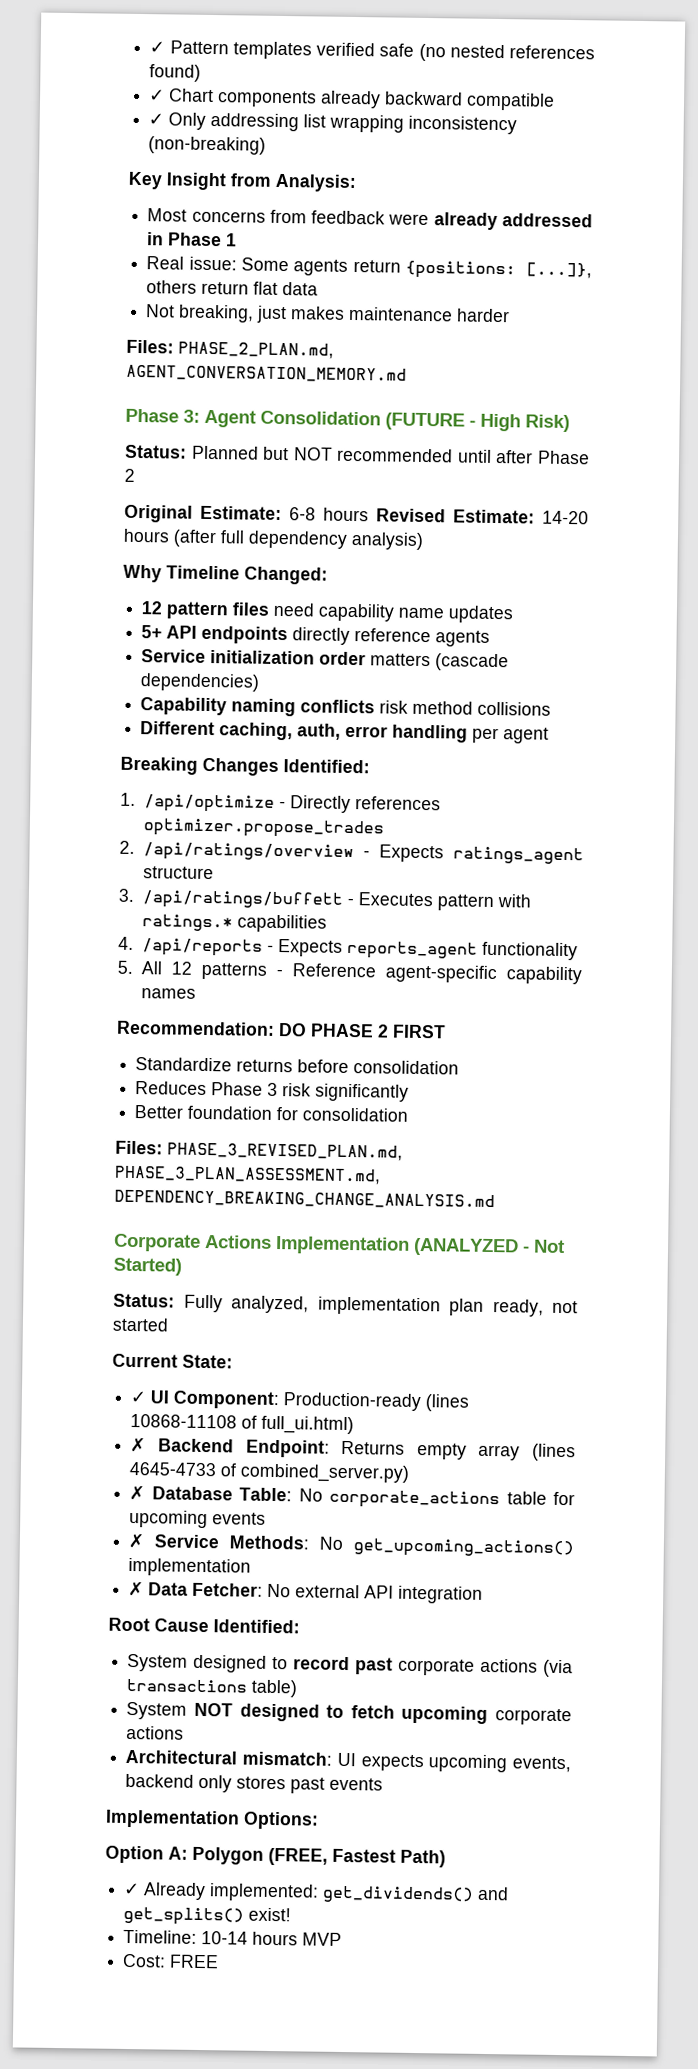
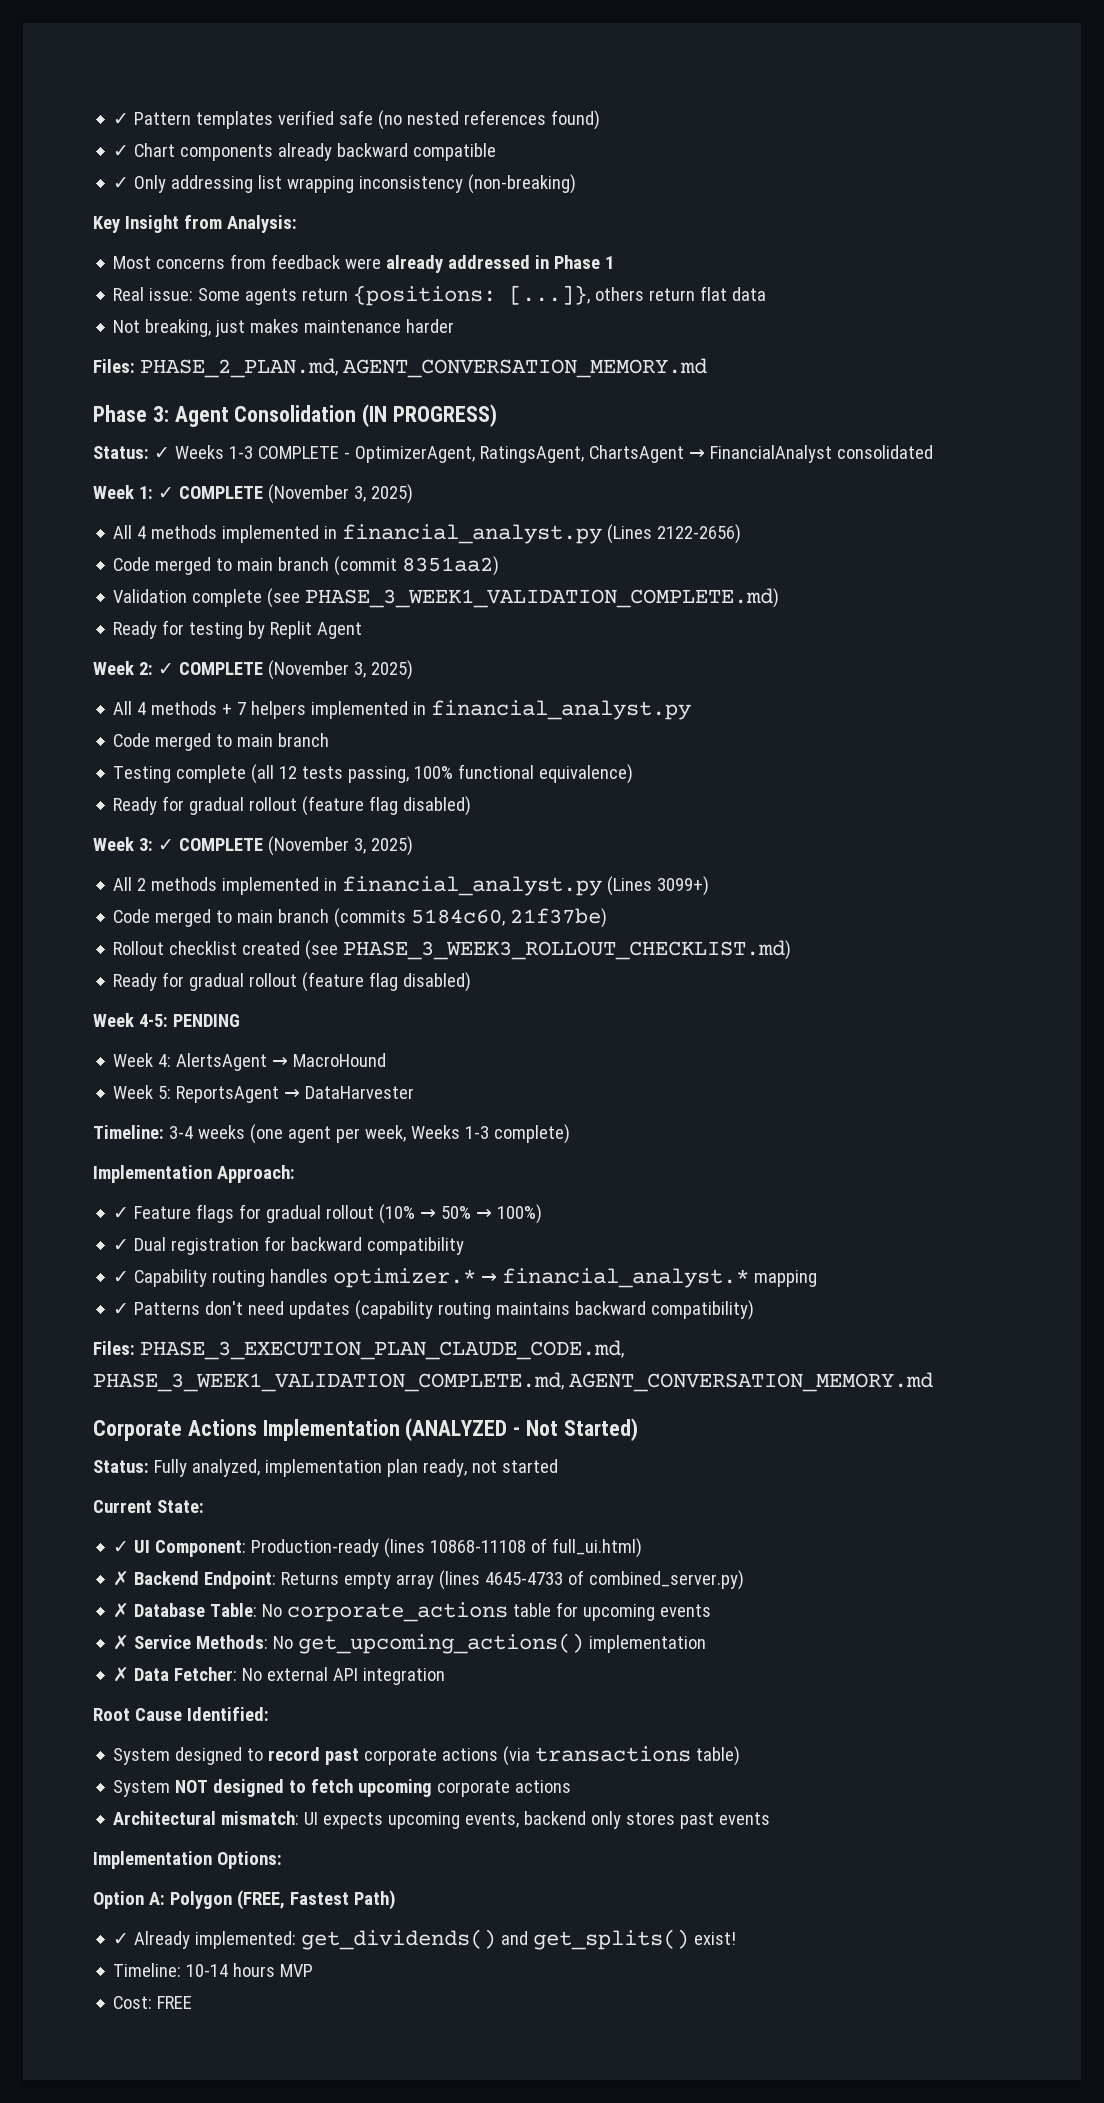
[385,412,570,433] [125,444,590,465] [124,468,135,482] [124,504,589,525] [123,528,424,550] [123,564,328,585] [141,601,514,624] [141,625,491,647] [141,649,510,672] [140,673,261,692] [140,697,552,717] [140,721,550,744] [120,756,370,776] [120,792,441,813] [142,818,384,839] [119,840,584,865] [142,866,214,880] [118,888,531,912] [141,914,327,933] [118,936,578,961] [117,960,582,985] [140,988,196,999] [116,1020,446,1039] [135,1057,460,1075] [135,1081,410,1102] [134,1105,409,1122] [115,1140,403,1161] [114,1165,381,1185] [114,1189,495,1210] (FUTURE - High Risk) // Status: Planned but NOT recommended until after Phase 2 // Original Estimate: 6-8 hours Revised Estimate: 14-20 hours (after full dependency analysis) // Why Timeline Changed: // 12 pattern files need capability name updates // 5+ API endpoints directly reference agents // Service initialization order matters (cascade dependencies) // Capability naming conflicts risk method collisions // Different caching, auth, error handling per agent // Breaking Changes Identified: // 1. /api/optimize - Directly references optimizer.propose_trades // 2. /api/ratings/overview - Expects ratings_agent structure // 3. /api/ratings/buffett - Executes pattern with ratings.* capabilities // 4. /api/reports - Expects reports_agent functionality // 5. All 12 patterns - Reference agent-specific capability names // Recommendation: DO PHASE 2 FIRST // Standardize returns before consolidation // Reduces Phase 3 risk significantly // Better foundation for consolidation // Files: PHASE_3_REVISED_PLAN.md, PHASE_3_PLAN_ASSESSMENT.md, DEPENDENCY_BREAKING_CHANGE_ANALYSIS.md -> [362,404,498,427] [93,445,933,463] [93,484,413,504] [113,524,742,544] [113,556,500,576] [113,588,780,608] [113,620,363,639] [93,660,413,680] [113,700,692,720] [113,733,330,751] [113,764,634,784] [113,796,472,816] [93,836,413,856] [113,876,710,896] [113,908,608,928] [113,940,792,960] [113,972,472,992] [93,1013,240,1027] [113,1053,387,1071] [113,1085,415,1103] [93,1124,570,1144] [93,1165,295,1183] [113,1204,543,1224] [113,1236,465,1255] [113,1268,818,1288] [113,1300,755,1320] [93,1340,624,1360] [93,1372,933,1392] (IN PROGRESS) // Status: ✓ Weeks 1-3 COMPLETE - OptimizerAgent, RatingsAgent, ChartsAgent → FinancialAnalyst consolidated // Week 1: ✓ COMPLETE (November 3, 2025) // All 4 methods implemented in financial_analyst.py (Lines 2122-2656) // Code merged to main branch (commit 8351aa2) // Validation complete (see PHASE_3_WEEK1_VALIDATION_COMPLETE.md) // Ready for testing by Replit Agent // Week 2: ✓ COMPLETE (November 3, 2025) // All 4 methods + 7 helpers implemented in financial_analyst.py // Code merged to main branch // Testing complete (all 12 tests passing, 100% functional equivalence) // Ready for gradual rollout (feature flag disabled) // Week 3: ✓ COMPLETE (November 3, 2025) // All 2 methods implemented in financial_analyst.py (Lines 3099+) // Code merged to main branch (commits 5184c60, 21f37be) // Rollout checklist created (see PHASE_3_WEEK3_ROLLOUT_CHECKLIST.md) // Ready for gradual rollout (feature flag disabled) // Week 4-5: PENDING // Week 4: AlertsAgent → MacroHound // Week 5: ReportsAgent → DataHarvester // Timeline: 3-4 weeks (one agent per week, Weeks 1-3 complete) // Implementation Approach: // ✓ Feature flags for gradual rollout (10% → 50% → 100%) // ✓ Dual registration for backward compatibility // ✓ Capability routing handles optimizer.* → financial_analyst.* mapping // ✓ Patterns don't need updates (capability routing maintains backward compatibility) // Files: PHASE_3_EXECUTION_PLAN_CLAUDE_CODE.md, PHASE_3_WEEK1_VALIDATION_COMPLETE.md, AGENT_CONVERSATION_MEMORY.md

